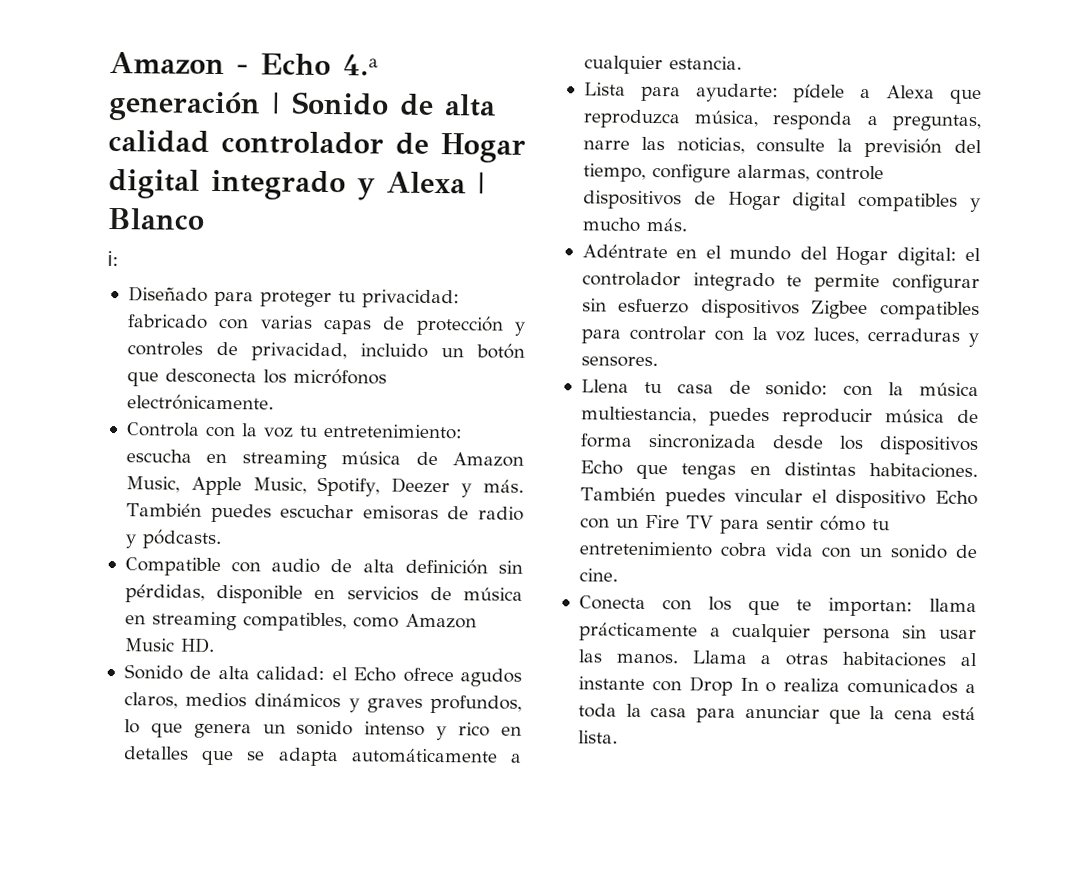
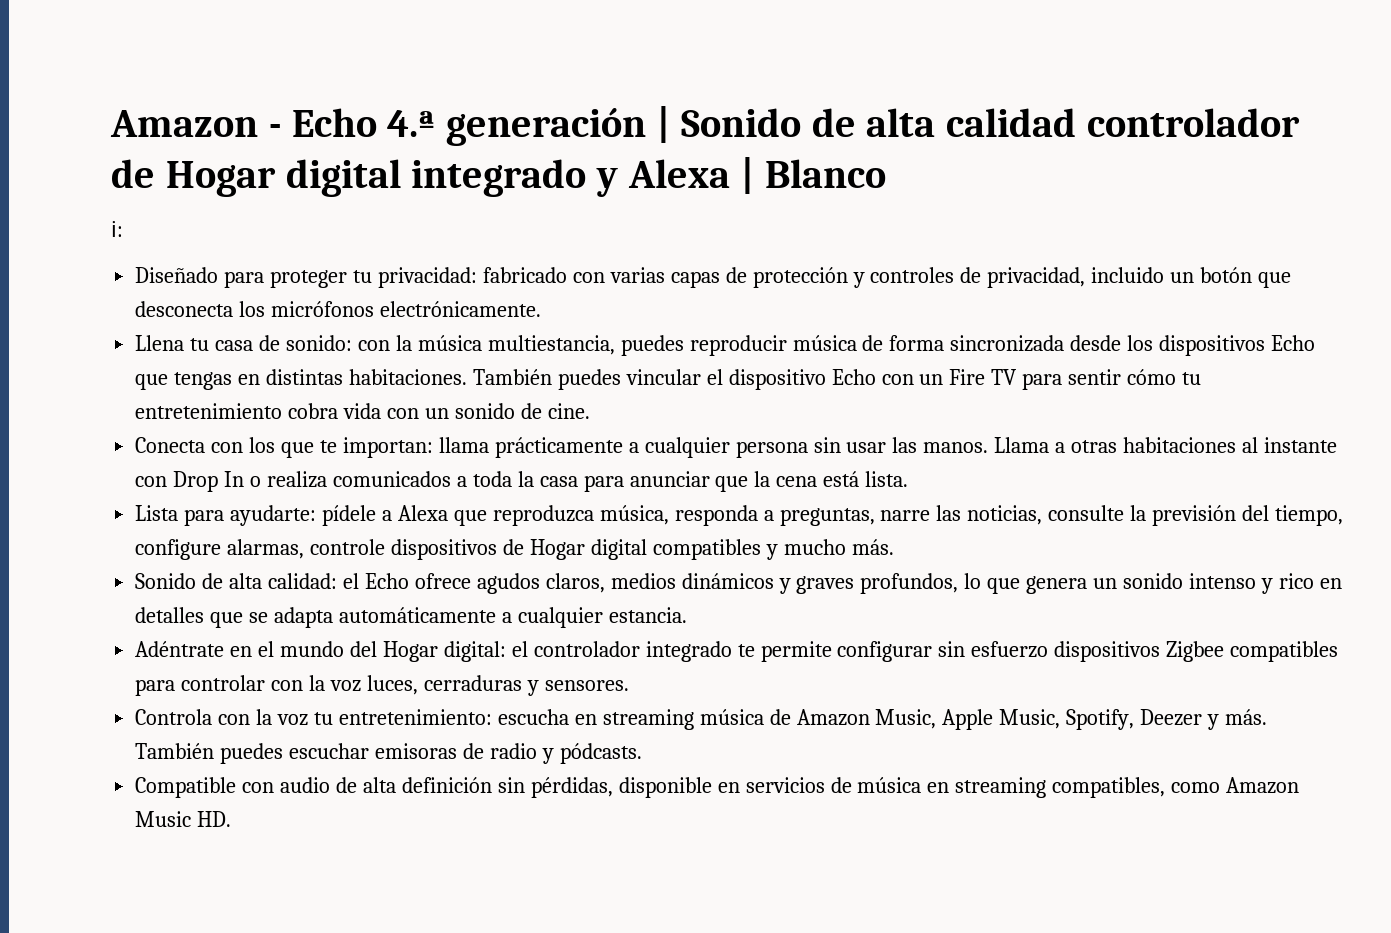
[125,422,463,440] [125,449,524,470] [125,476,524,498] [125,503,524,523] [124,529,222,550] [124,557,523,577] [124,584,523,604] [124,611,477,632] [123,637,215,653] [123,664,522,687] [123,692,522,714] [123,719,522,741] [122,746,522,767] [583,55,742,75] [583,82,983,105] [582,109,981,132] [582,136,982,158] [582,163,884,183] [582,190,981,213] [581,217,688,232] [581,244,981,266] [581,271,980,294] [581,298,980,321] [580,325,979,348] [580,356,658,368] // Controla con la voz tu entretenimiento: escucha en streaming música de Amazon Music, Apple Music, Spotify, Deezer y más. También puedes escuchar emisoras de radio y pódcasts. // Compatible con audio de alta definición sin pérdidas, disponible en servicios de música en streaming compatibles, como Amazon Music HD. // Sonido de alta calidad: el Echo ofrece agudos claros, medios dinámicos y graves profundos, lo que genera un sonido intenso y rico en detalles que se adapta automáticamente a cualquier estancia. // Lista para ayudarte: pídele a Alexa que reproduzca música, responda a preguntas, narre las noticias, consulte la previsión del tiempo, configure alarmas, controle dispositivos de Hogar digital compatibles y mucho más. // Adéntrate en el mundo del Hogar digital: el controlador integrado te permite configurar sin esfuerzo dispositivos Zigbee compatibles para controlar con la voz luces, cerraduras y sensores. -> (542, 309) none
(618, 737) none -> [135,505,1344,526] [135,539,894,560] [135,573,1342,594] [135,607,687,628] [135,641,1339,662] [135,675,629,696] [135,709,1268,730] [135,743,642,764] [135,777,1300,798] [135,811,232,827] // Lista para ayudarte: pídele a Alexa que reproduzca música, responda a preguntas, narre las noticias, consulte la previsión del tiempo, configure alarmas, controle dispositivos de Hogar digital compatibles y mucho más. // Sonido de alta calidad: el Echo ofrece agudos claros, medios dinámicos y graves profundos, lo que genera un sonido intenso y rico en detalles que se adapta automáticamente a cualquier estancia. // Adéntrate en el mundo del Hogar digital: el controlador integrado te permite configurar sin esfuerzo dispositivos Zigbee compatibles para controlar con la voz luces, cerraduras y sensores. // Controla con la voz tu entretenimiento: escucha en streaming música de Amazon Music, Apple Music, Spotify, Deezer y más. También puedes escuchar emisoras de radio y pódcasts. // Compatible con audio de alta definición sin pérdidas, disponible en servicios de música en streaming compatibles, como Amazon Music HD.

